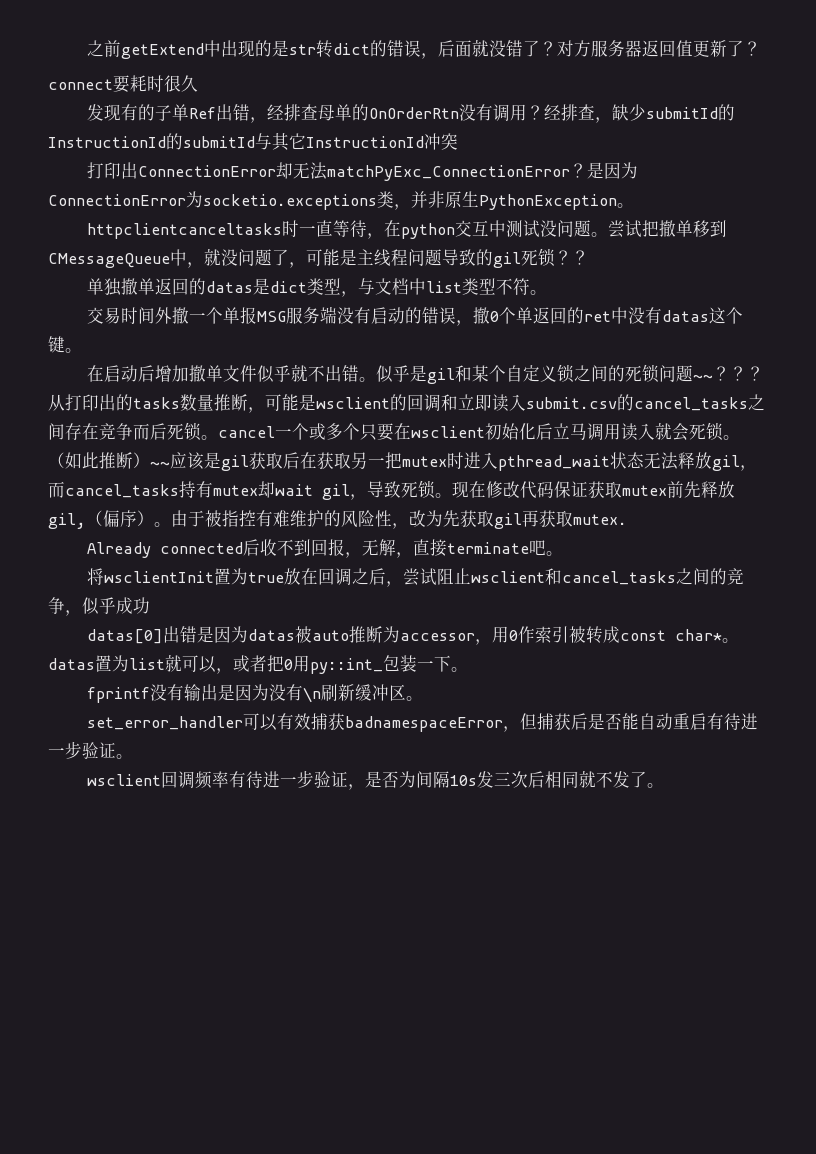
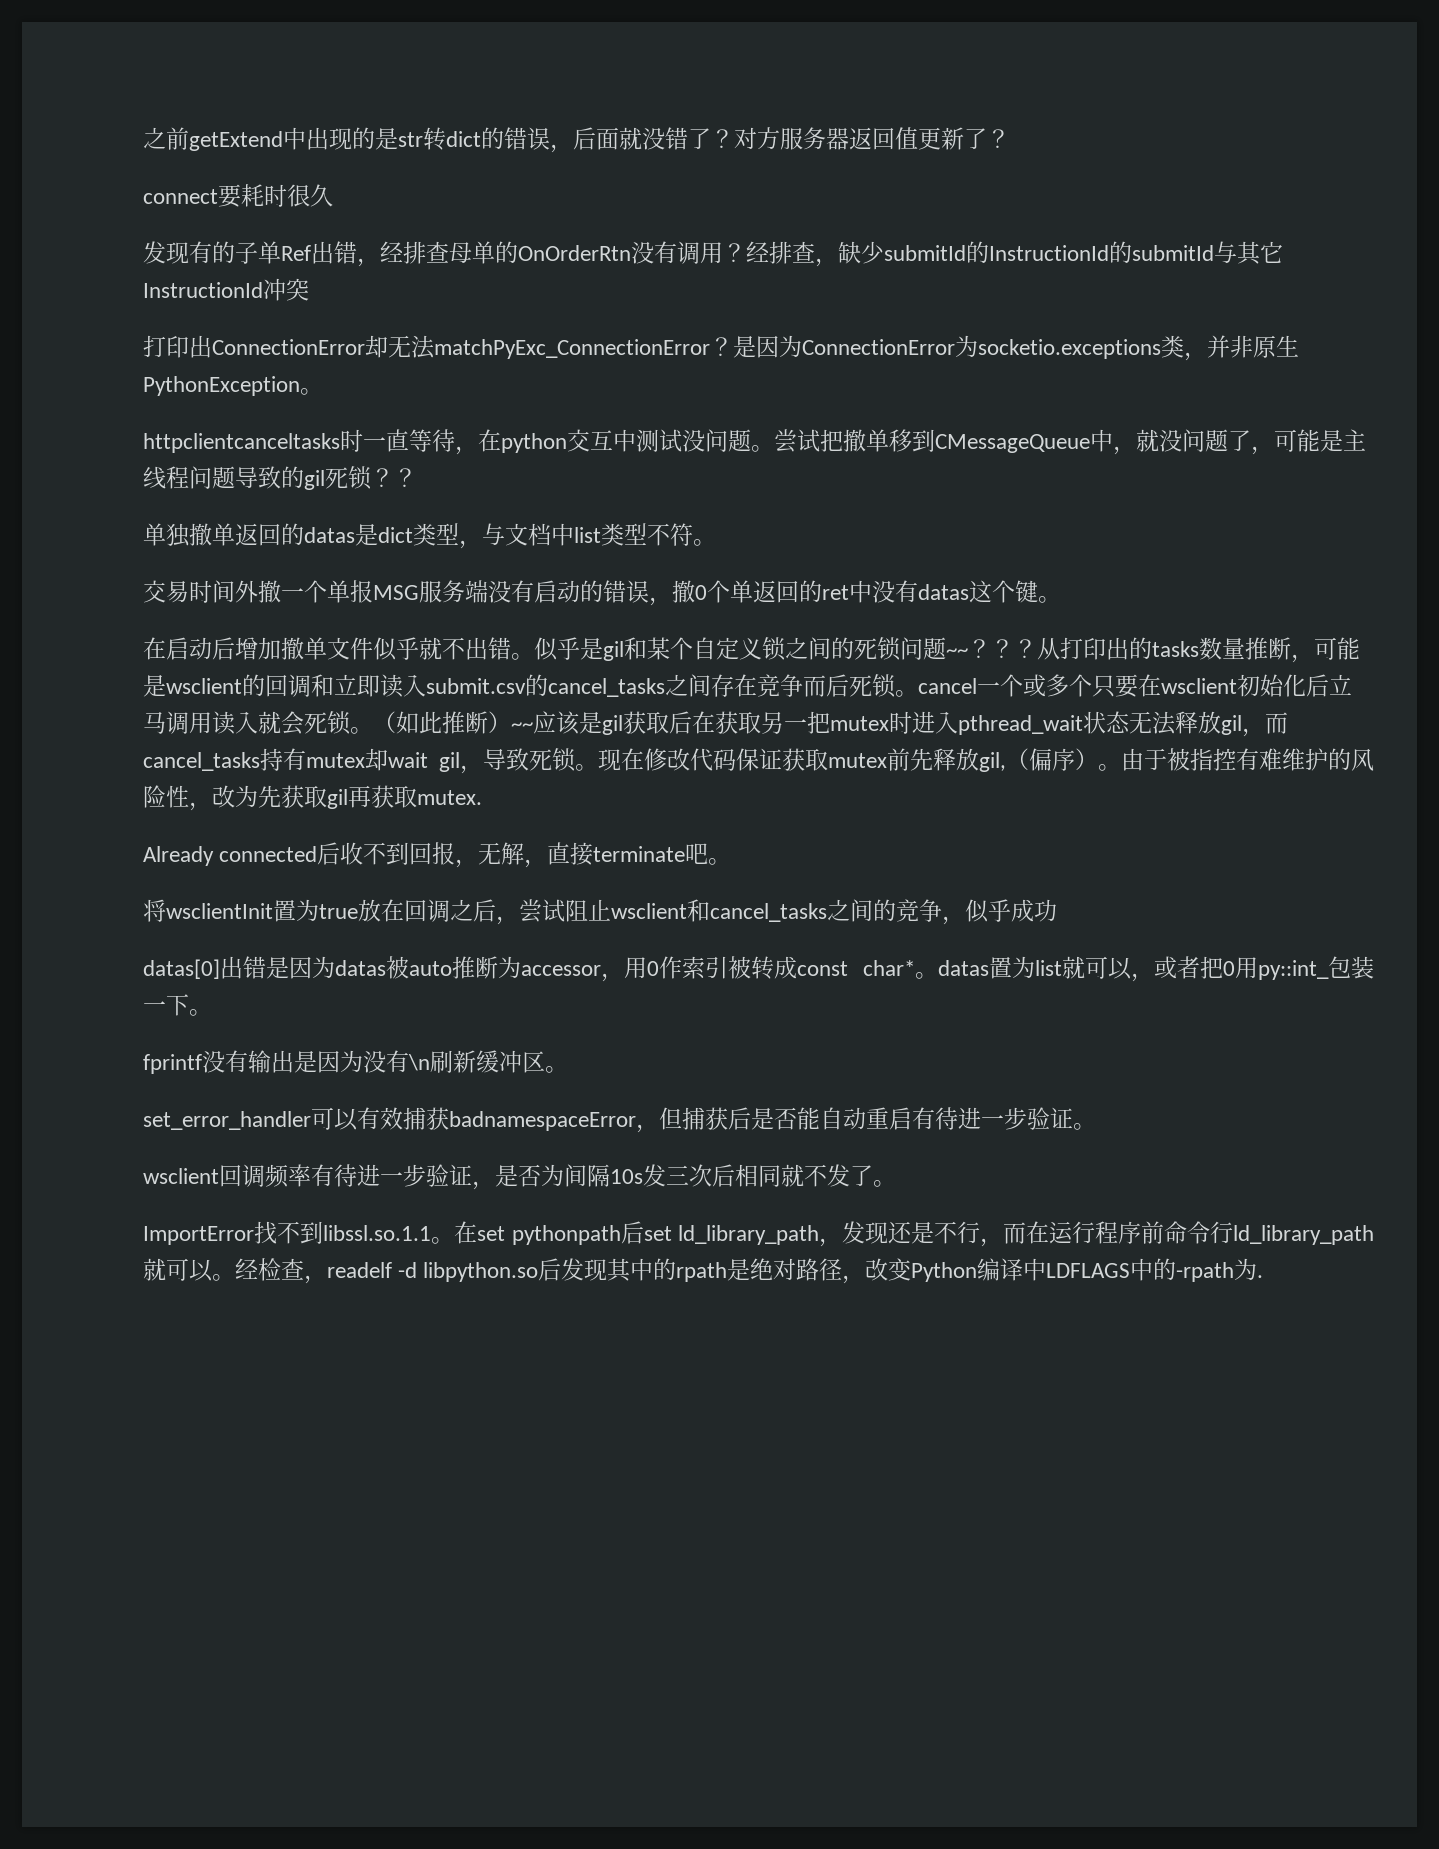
(664, 785) none -> [143,1221,1374,1247] [143,1258,1264,1284] // ImportError找不到libssl.so.1.1。在set pythonpath后set ld_library_path，发现还是不行，而在运行程序前命令行ld_library_path就可以。经检查，readelf -d libpython.so后发现其中的rpath是绝对路径，改变Python编译中LDFLAGS中的-rpath为.

